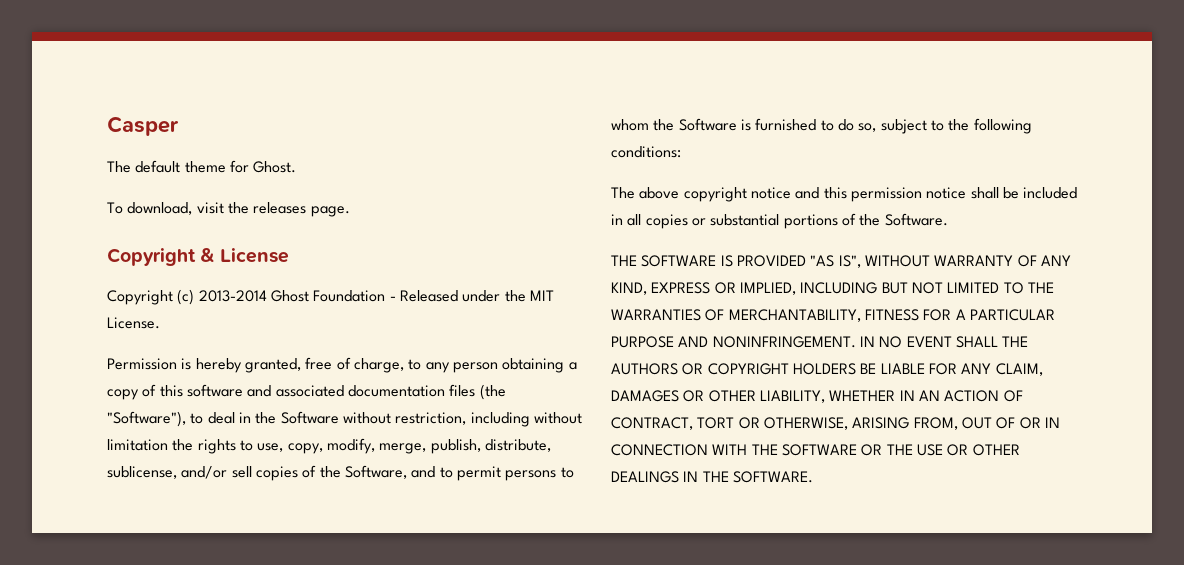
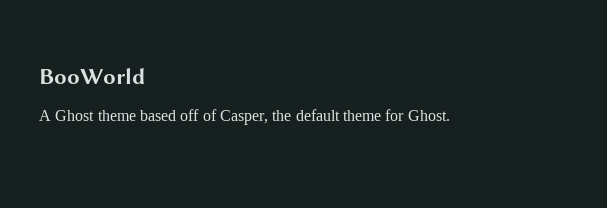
[107,116,179,136] [107,160,297,173] [107,202,350,217] [107,248,289,266] [107,289,554,305] [107,317,160,329] [107,357,577,373] [107,384,506,400] [107,411,582,427] [107,438,551,454] [107,465,574,481] [611,118,1032,134] [611,146,681,158] [611,187,1078,202] [611,213,948,229] [611,255,1071,268] [611,282,1054,295] [611,309,1055,322] [611,336,1029,348] [611,363,1043,376] [611,390,1023,403] [611,417,1060,430] [611,444,1020,456] [611,471,813,483] Casper // The default theme for Ghost. // To download, visit the releases page. // Copyright & License // Copyright (c) 2013-2014 Ghost Foundation - Released under the MIT License. // Permission is hereby granted, free of charge, to any person obtaining a copy of this software and associated documentation files (the "Software"), to deal in the Software without restriction, including without limitation the rights to use, copy, modify, merge, publish, distribute, sublicense, and/or sell copies of the Software, and to permit persons to whom the Software is furnished to do so, subject to the following conditions: // The above copyright notice and this permission notice shall be included in all copies or substantial portions of the Software. // THE SOFTWARE IS PROVIDED "AS IS", WITHOUT WARRANTY OF ANY KIND, EXPRESS OR IMPLIED, INCLUDING BUT NOT LIMITED TO THE WARRANTIES OF MERCHANTABILITY, FITNESS FOR A PARTICULAR PURPOSE AND NONINFRINGEMENT. IN NO EVENT SHALL THE AUTHORS OR COPYRIGHT HOLDERS BE LIABLE FOR ANY CLAIM, DAMAGES OR OTHER LIABILITY, WHETHER IN AN ACTION OF CONTRACT, TORT OR OTHERWISE, ARISING FROM, OUT OF OR IN CONNECTION WITH THE SOFTWARE OR THE USE OR OTHER DEALINGS IN THE SOFTWARE. -> [39,68,145,84] [39,109,450,125] BooWorld // A Ghost theme based off of Casper, the default theme for Ghost.

